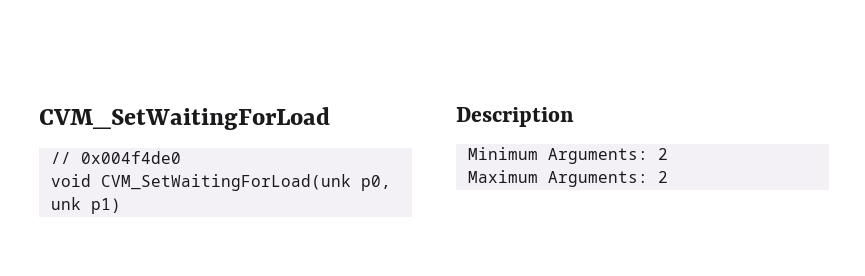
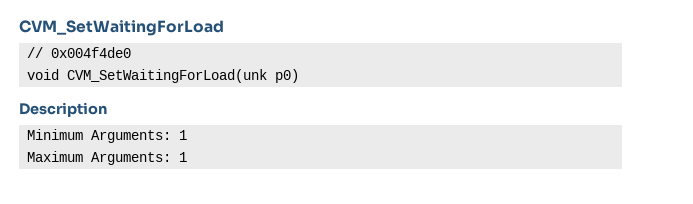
[361,175,391,191] [51,197,121,214] p0, unk p1) -> [274,69,299,83] p0)
[658,148,668,160] 2 -> [178,130,187,140] 1
[658,171,668,183] 2 -> [178,152,187,162] 1

